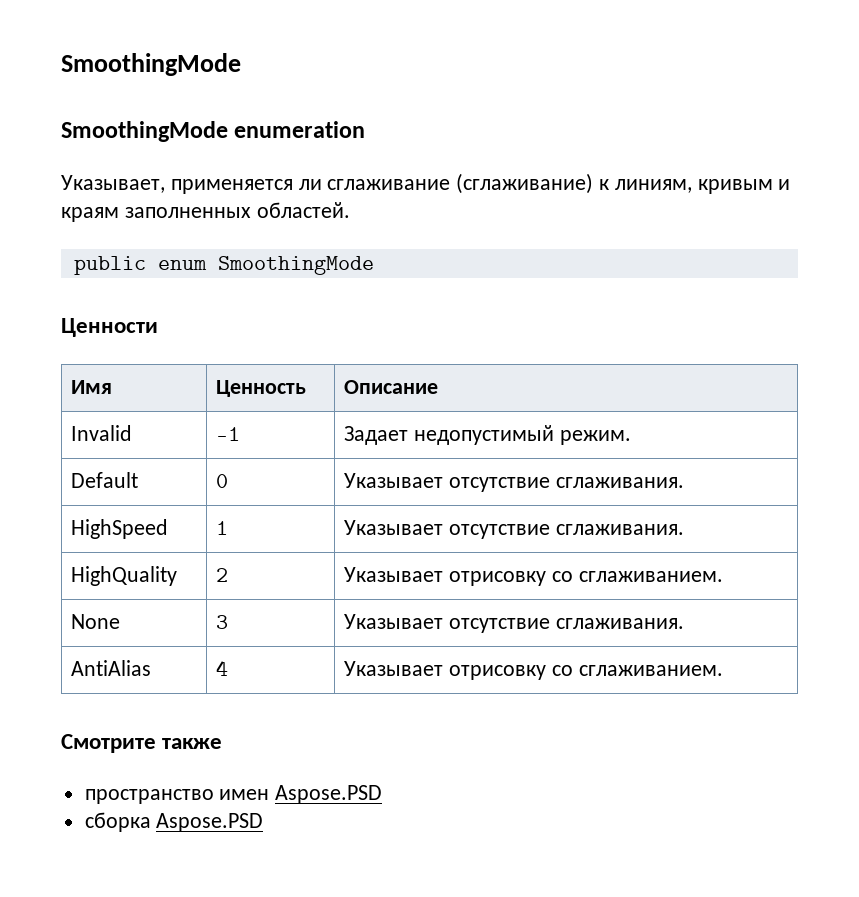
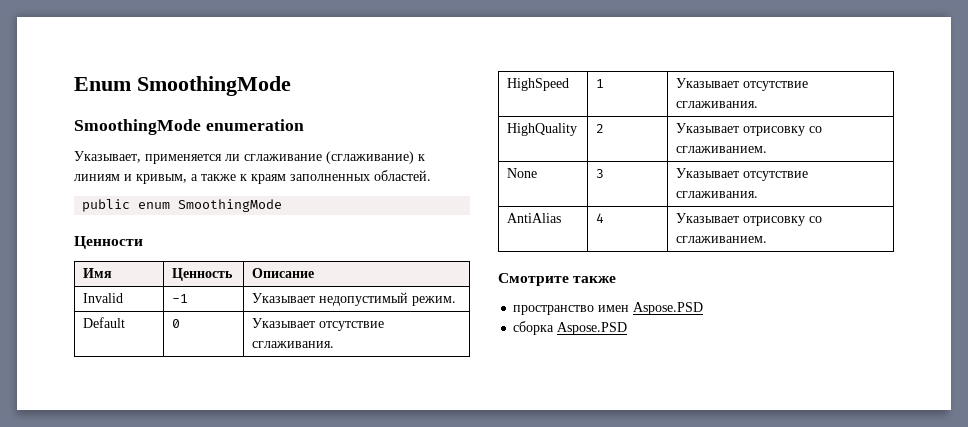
(61, 64) none -> [74,77,131,91] Enum
[614,179,791,194] линиям, кривым и -> [74,174,247,184] линиям и кривым, а также к
[344,426,409,445] Задает -> [252,293,316,303] Указывает

